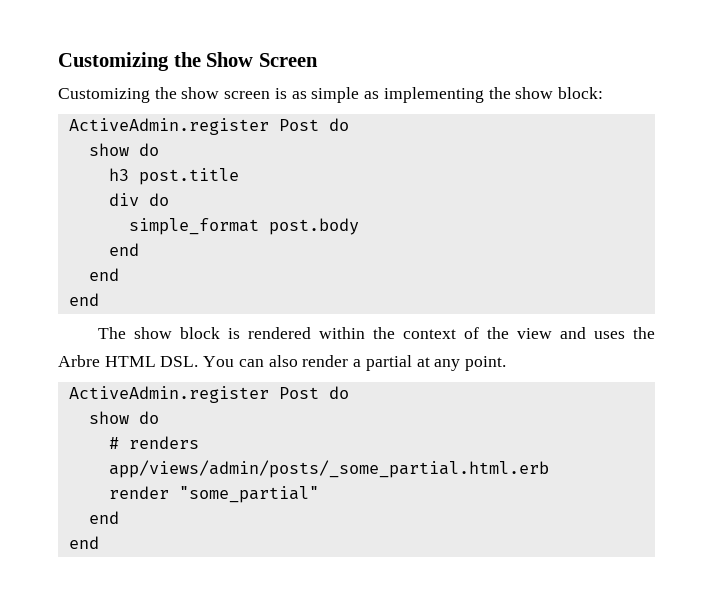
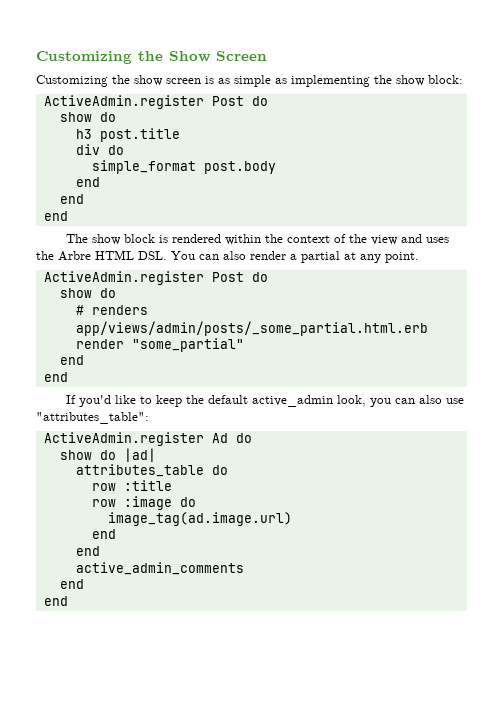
(99, 542) none -> [65,395,464,407] [36,412,149,424] [43,432,252,446] [59,448,156,462] [75,464,228,477] [91,480,172,491] [91,496,196,510] [107,512,292,526] [91,529,116,539] [75,546,100,556] [75,562,244,575] [59,579,84,589] [43,596,68,606] // If you'd like to keep the default active_admin look, you can also use "attributes_table": // ActiveAdmin.register Ad do // show do |ad| // attributes_table do // row :title // row :image do // image_tag(ad.image.url) // end // end // active_admin_comments // end // end

